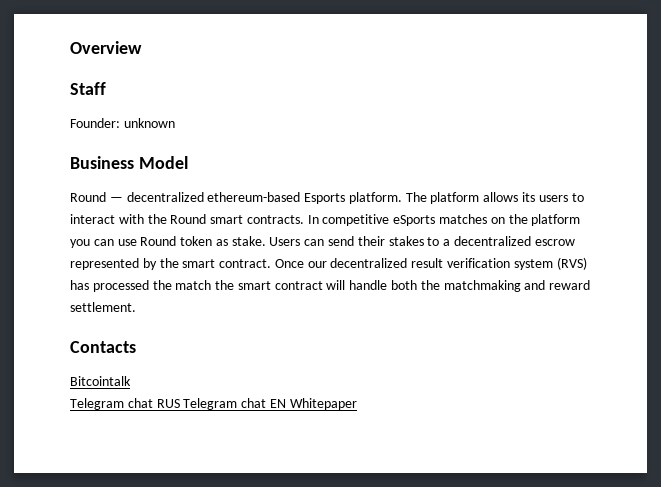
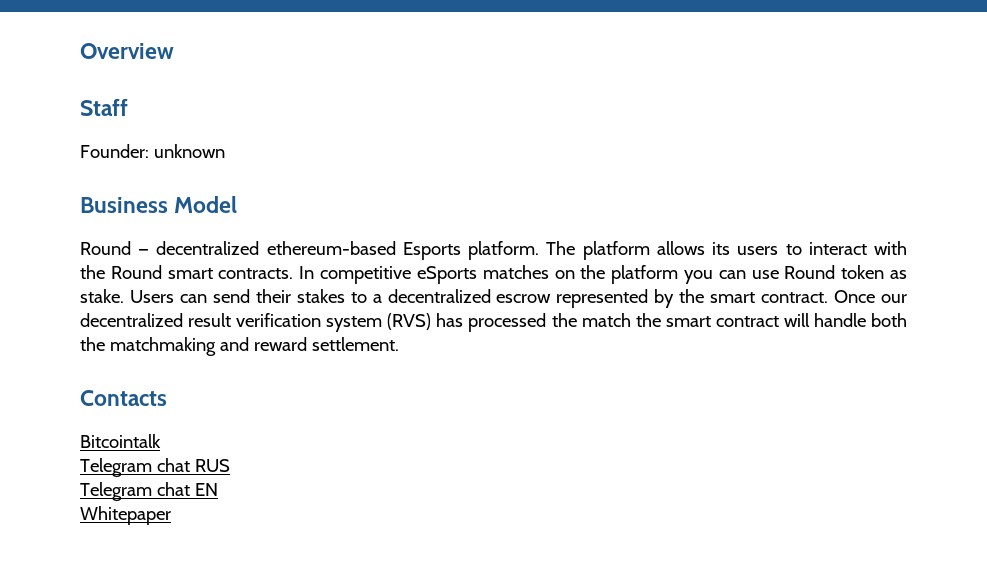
(180, 403) none -> (230, 465) //
(286, 403) none -> (218, 489) //

